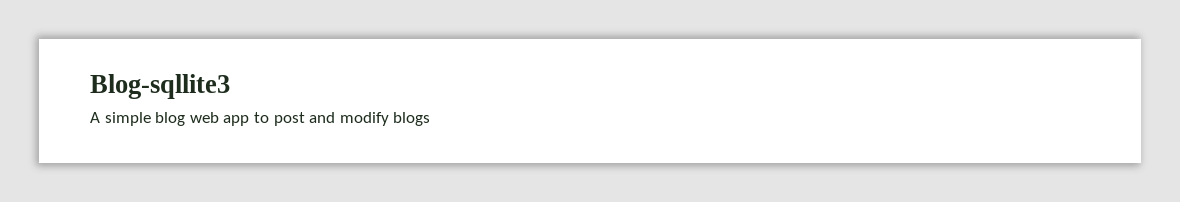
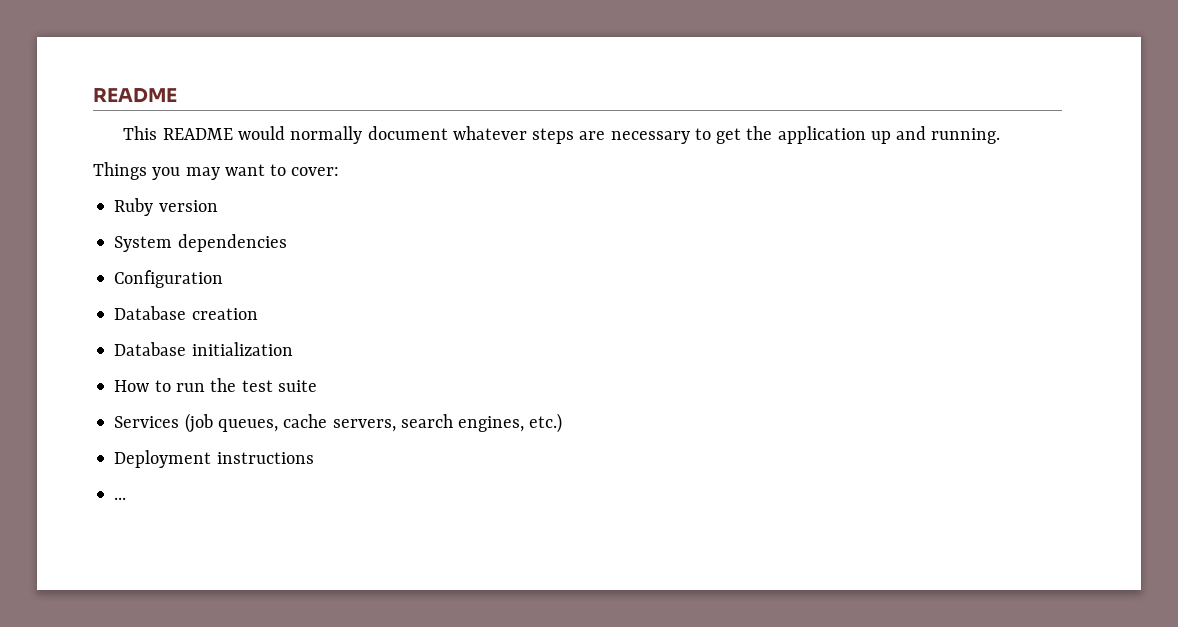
[90,74,230,99] [90,112,431,126] Blog-sqllite3 // A simple blog web app to post and modify blogs -> [93,88,177,103] [123,126,1001,144] [93,162,340,180] [114,198,218,216] [114,234,287,252] [114,270,224,288] [114,306,258,320] [114,342,293,356] [114,378,317,392] [114,413,563,433] [114,450,314,468] [114,497,127,500] README // This README would normally document whatever steps are necessary to get the application up and running. // Things you may want to cover: // Ruby version // System dependencies // Configuration // Database creation // Database initialization // How to run the test suite // Services (job queues, cache servers, search engines, etc.) // Deployment instructions // ...

